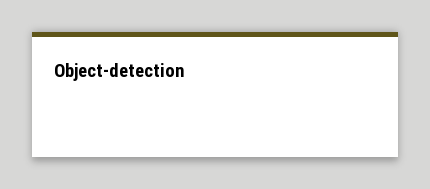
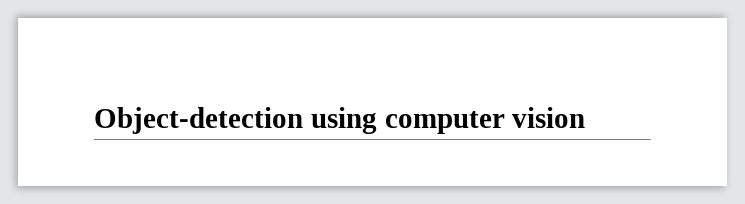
(184, 72) none -> [310,107,586,134] using computer vision

